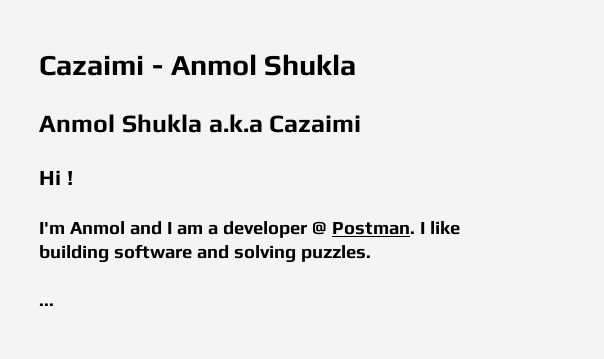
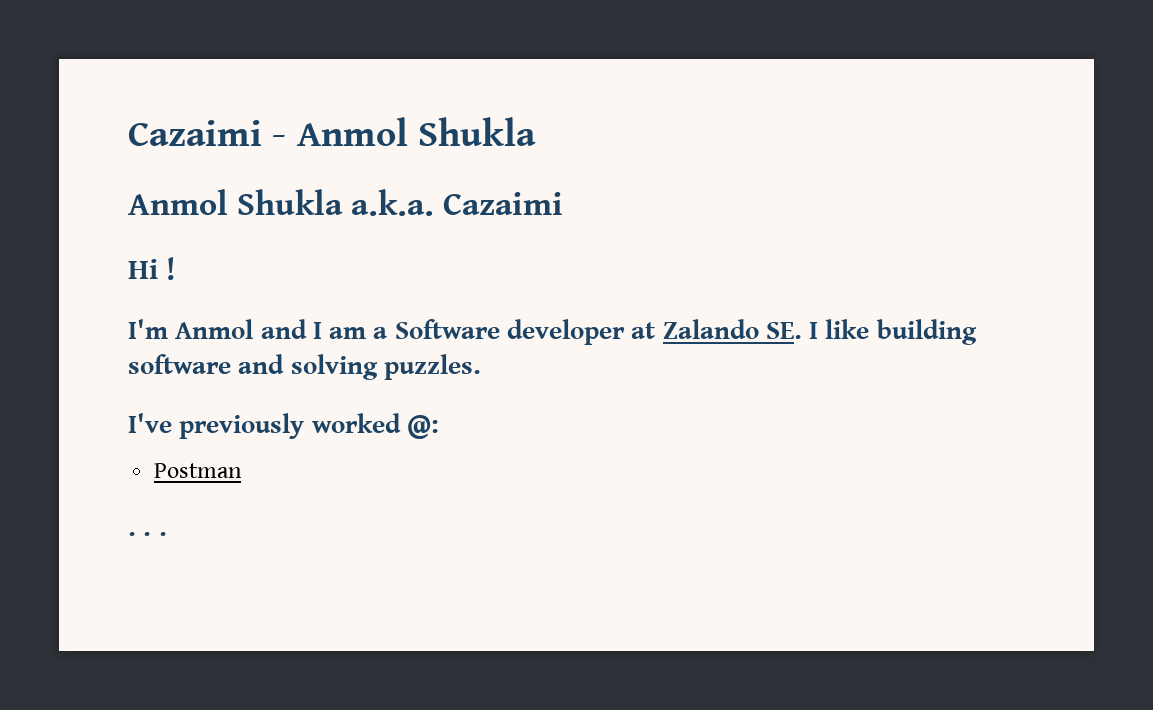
[208,114,263,133] a.k.a -> [351,189,435,216] a.k.a.
[222,221,415,238] developer @ Postman. -> [394,319,802,345] Software developer at Zalando SE.
[39,303,54,306] ... -> [128,413,439,439] [154,463,243,478] [128,532,167,536] I've previously worked @: // Postman // . . .

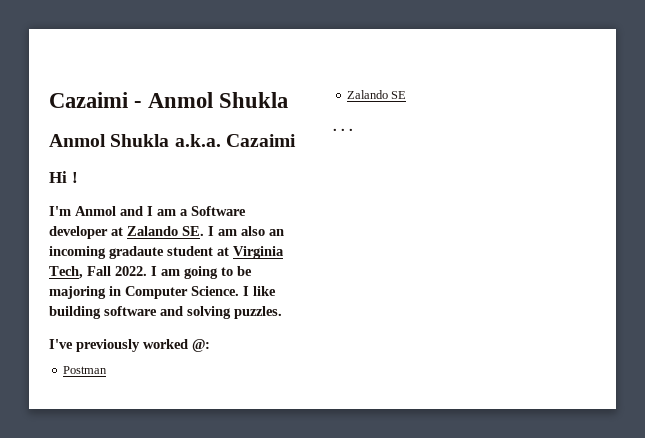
(819, 330) none -> [218,226,284,236] [49,246,284,259] [49,266,252,279] [49,286,249,299] am also an incoming gradaute student at Virginia Tech, Fall 2022. I am going to be majoring in Computer Science. I
(243, 470) none -> [346,90,407,99] // Zalando SE

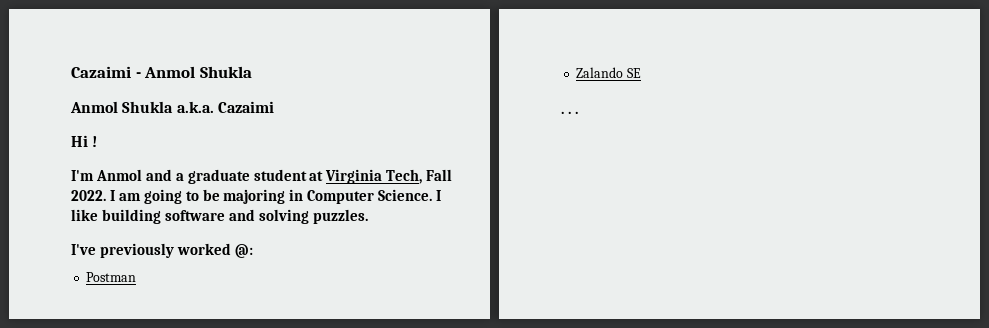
[147,206,246,216] [49,226,284,239] [49,246,164,259] I am a Software developer at Zalando SE. I am also an incoming gradaute -> [175,169,250,184] a graduate

